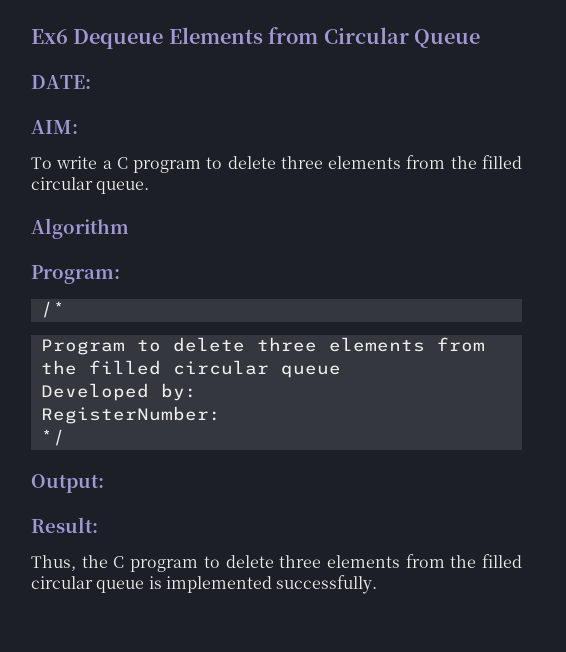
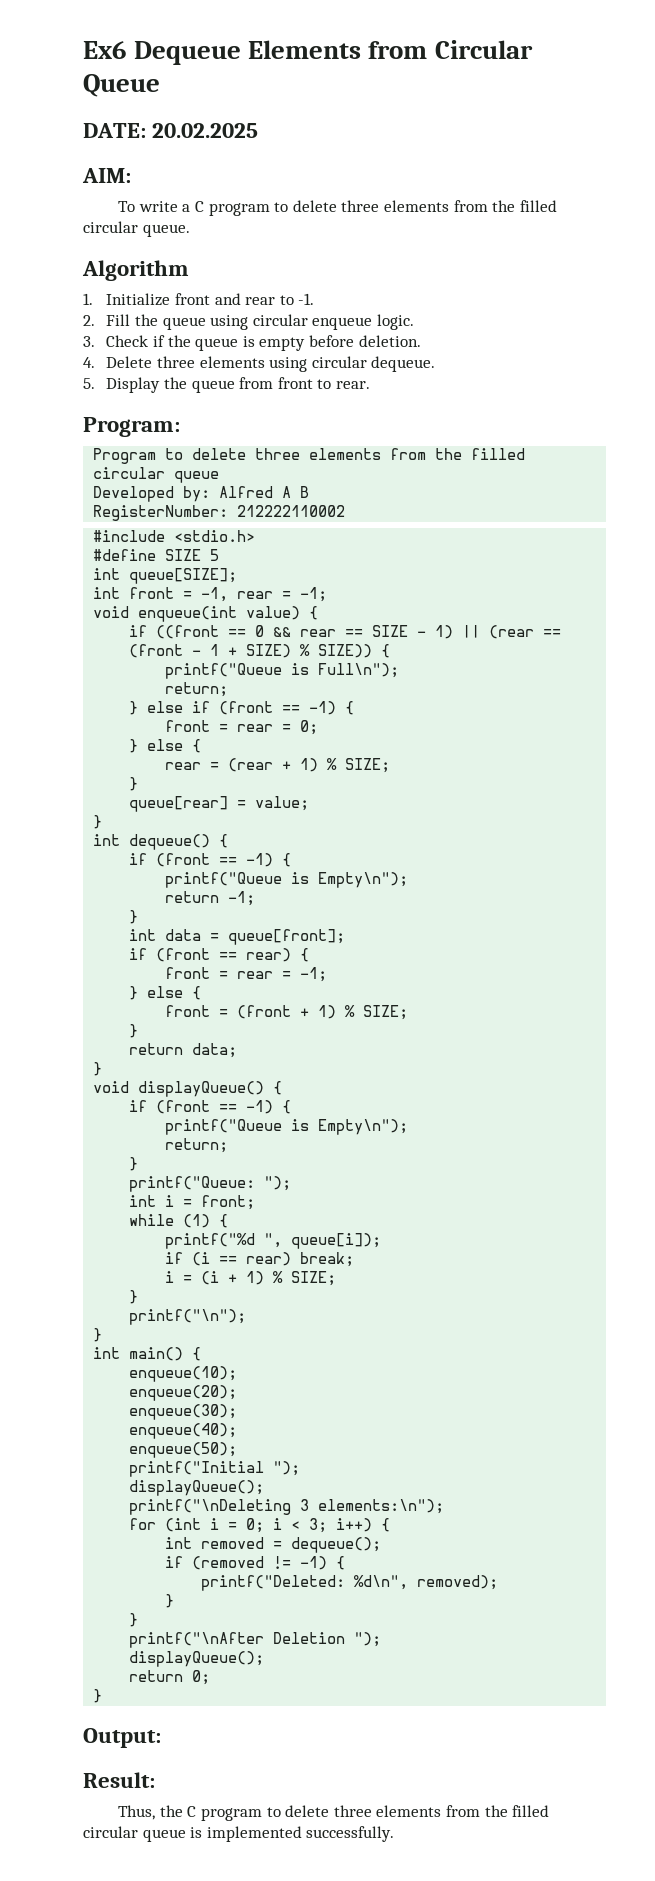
(91, 82) none -> [152,123,259,138] 20.02.2025
(129, 228) none -> [83,293,315,306] [83,314,414,330] [83,335,421,351] [83,356,436,372] [83,377,370,393] // 1. Initialize front and rear to -1. // 2. Fill the queue using circular enqueue logic. // 3. Check if the queue is empty before deletion. // 4. Delete three elements using circular dequeue. // 5. Display the queue from front to rear.
[40,301,65,318] // /* -> (180, 427) none
[40,406,221,424] [40,429,65,446] // RegisterNumber: // */ -> [219,486,310,498] [93,505,346,521] [93,530,256,542] [93,549,220,561] [93,568,238,584] [93,587,328,602] [93,606,319,622] [129,625,562,639] [129,644,391,658] [165,663,400,679] [165,682,229,697] [129,701,355,715] [165,720,319,735] [129,739,202,753] [165,758,391,773] [129,777,139,791] [129,796,310,812] [93,815,103,829] [93,834,229,850] [129,853,292,867] [165,872,409,888] [165,891,256,906] [129,910,139,924] [129,929,346,945] [129,948,310,962] [165,967,328,982] [129,986,202,1000] [165,1005,409,1020] [129,1024,139,1038] [129,1043,238,1058] [93,1062,103,1076] [93,1081,283,1097] [129,1100,292,1114] [165,1119,409,1135] [165,1138,229,1153] [129,1157,139,1171] [129,1176,292,1192] [129,1195,256,1210] [129,1214,229,1228] [165,1233,382,1249] [165,1252,355,1267] [165,1271,337,1286] [129,1290,139,1304] [129,1309,247,1325] [93,1328,103,1342] [93,1347,202,1361] [129,1366,238,1382] [129,1385,238,1401] [129,1404,238,1420] [129,1423,238,1439] [129,1442,238,1458] [129,1461,301,1477] [129,1480,265,1496] [129,1499,445,1515] [129,1518,391,1533] [165,1537,382,1553] [165,1556,346,1570] [201,1575,499,1591] [165,1594,175,1608] [129,1613,139,1627] [129,1632,382,1648] [129,1651,265,1667] [129,1670,211,1685] [93,1689,103,1703] Alfred A B // RegisterNumber: 212222110002 // #include <stdio.h> // #define SIZE 5 // int queue[SIZE]; // int front = -1, rear = -1; // void enqueue(int value) { // if ((front == 0 && rear == SIZE - 1) || (rear == (front - 1 + SIZE) % SIZE)) { // printf("Queue is Full\n"); // return; // } else if (front == -1) { // front = rear = 0; // } else { // rear = (rear + 1) % SIZE; // } // queue[rear] = value; // } // int dequeue() { // if (front == -1) { // printf("Queue is Empty\n"); // return -1; // } // int data = queue[front]; // if (front == rear) { // front = rear = -1; // } else { // front = (front + 1) % SIZE; // } // return data; // } // void displayQueue() { // if (front == -1) { // printf("Queue is Empty\n"); // return; // } // printf("Queue: "); // int i = front; // while (1) { // printf("%d ", queue[i]); // if (i == rear) break; // i = (i + 1) % SIZE; // } // printf("\n"); // } // int main() { // enqueue(10); // enqueue(20); // enqueue(30); // enqueue(40); // enqueue(50); // printf("Initial "); // displayQueue(); // printf("\nDeleting 3 elements:\n"); // for (int i = 0; i < 3; i++) { // int removed = dequeue(); // if (removed != -1) { // printf("Deleted: %d\n", removed); // } // } // printf("\nAfter Deletion "); // displayQueue(); // return 0; // }

